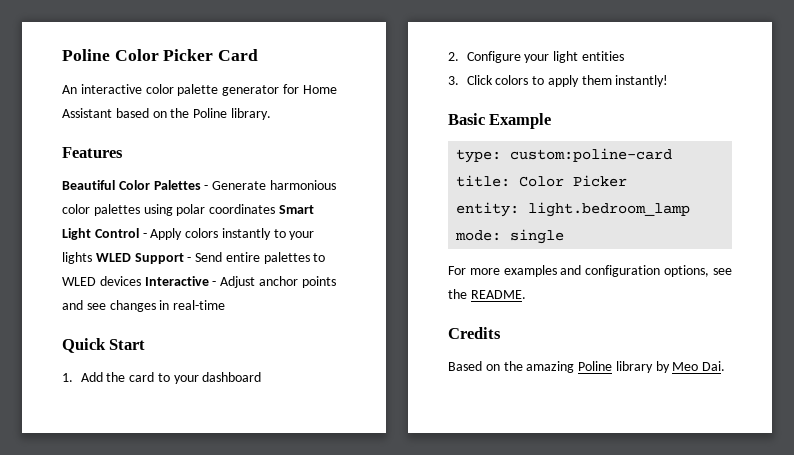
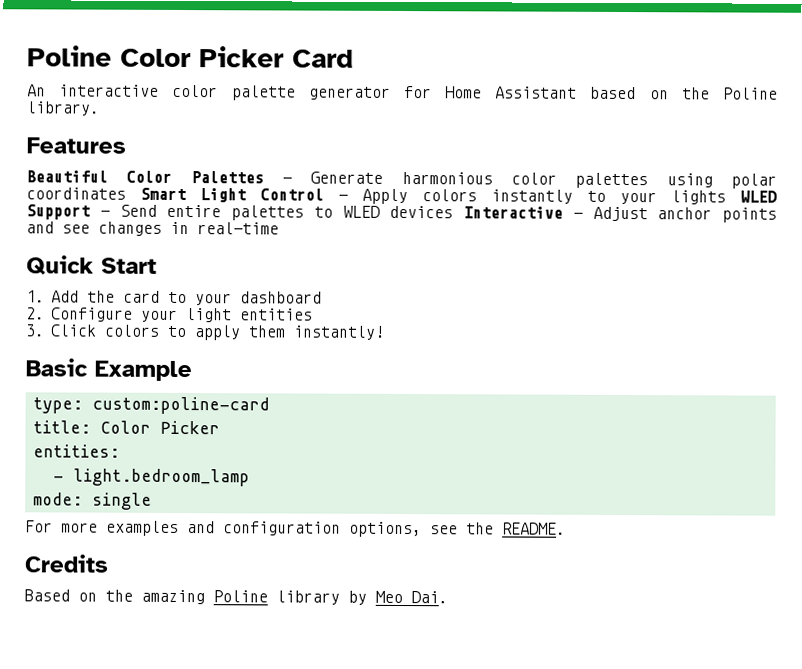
[456,202,520,217] entity: -> [32,444,120,458] [52,475,64,482] entities: // -

